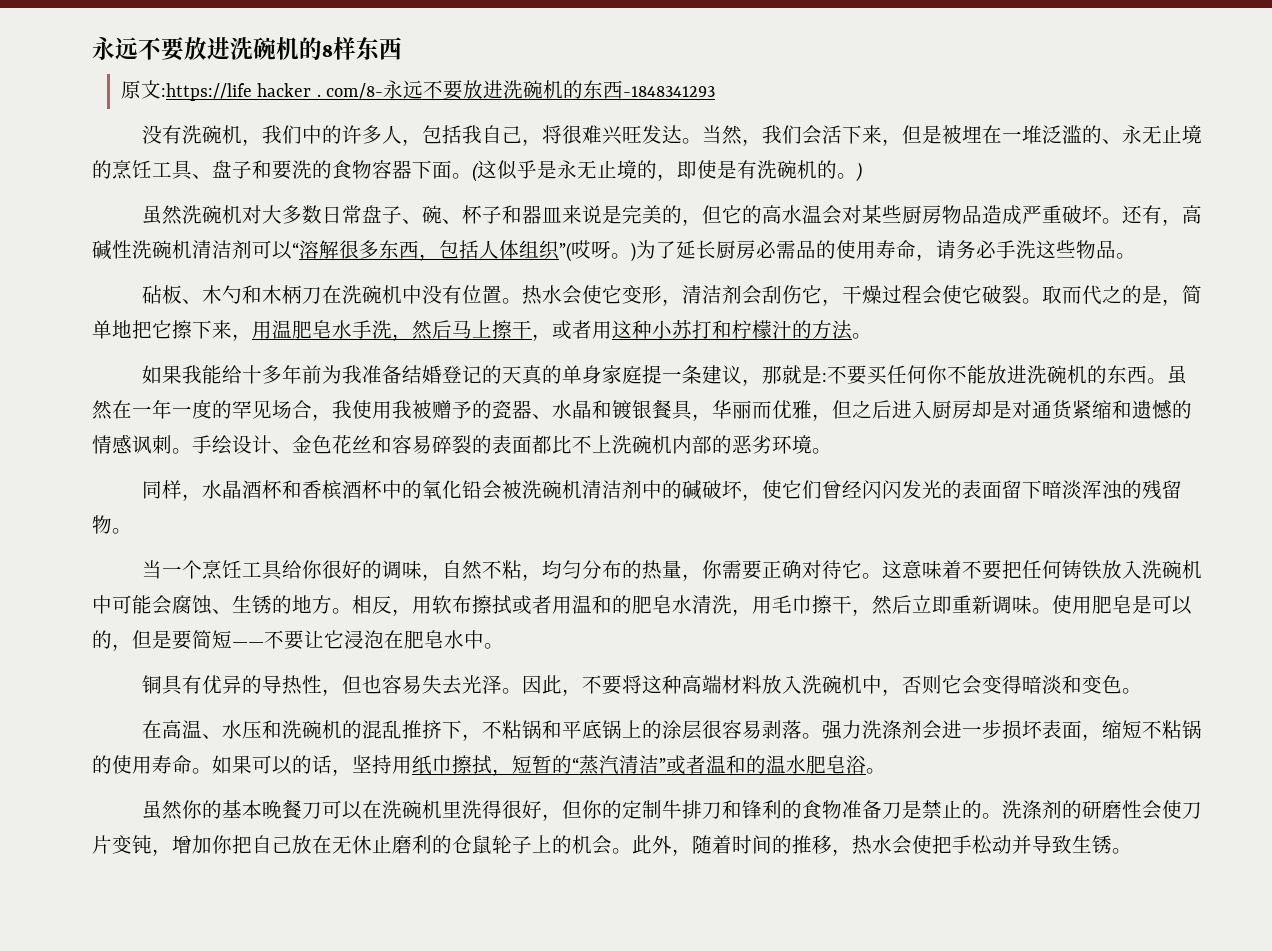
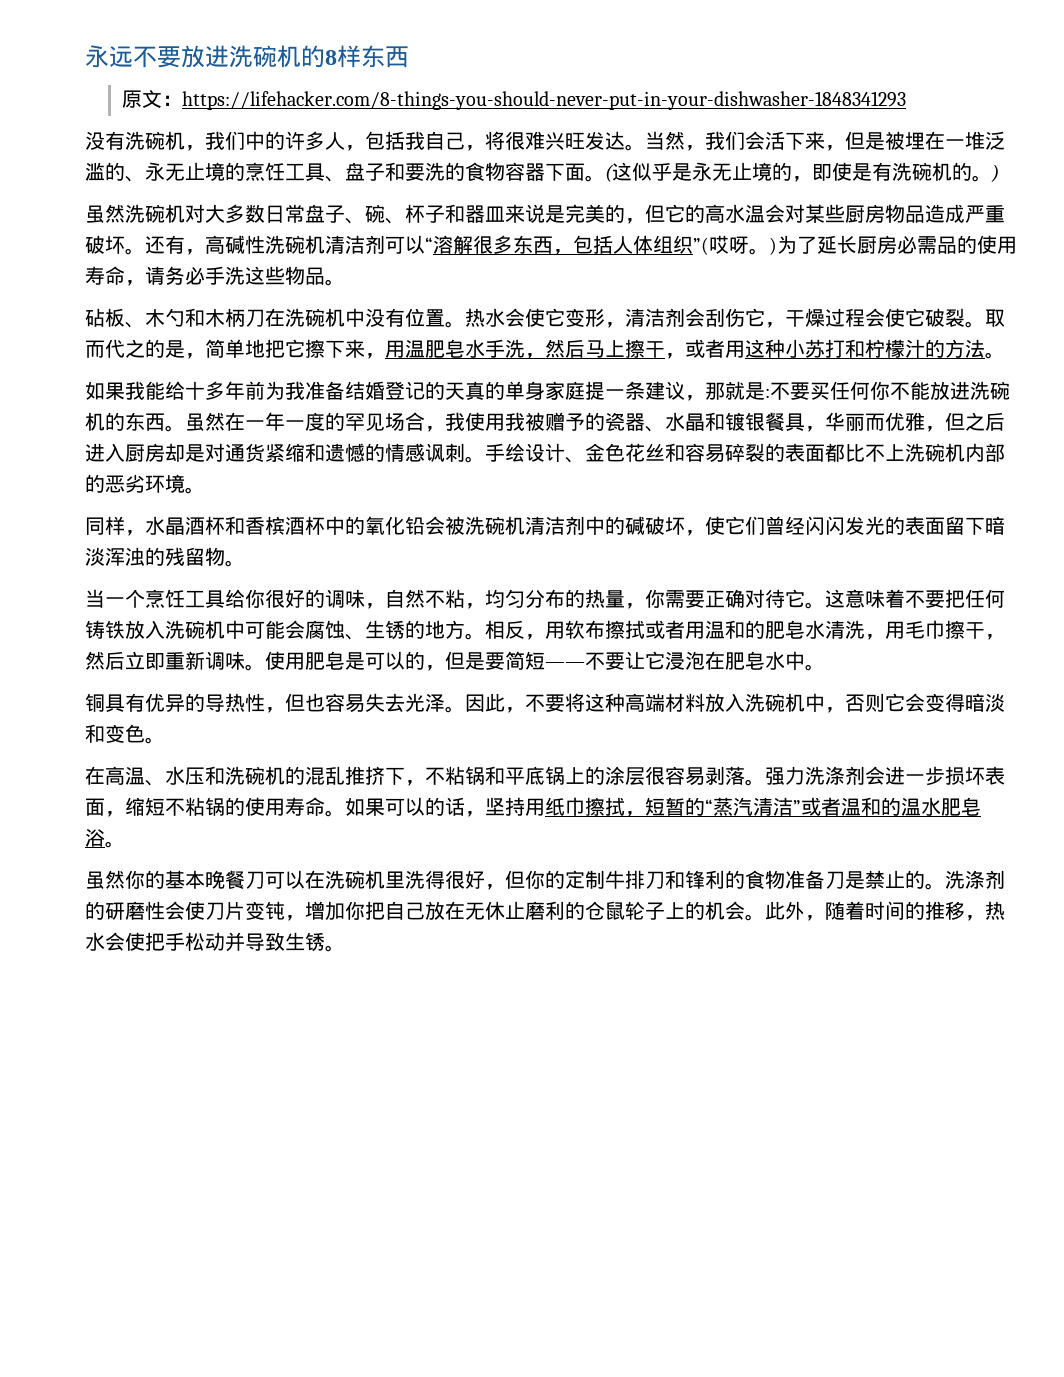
[161,80,715,101] :https://life hacker . com/8-永远不要放进洗碗机的东西-1848341293 -> [161,91,906,110] ：https://lifehacker.com/8-things-you-should-never-put-in-your-dishwasher-1848341293

